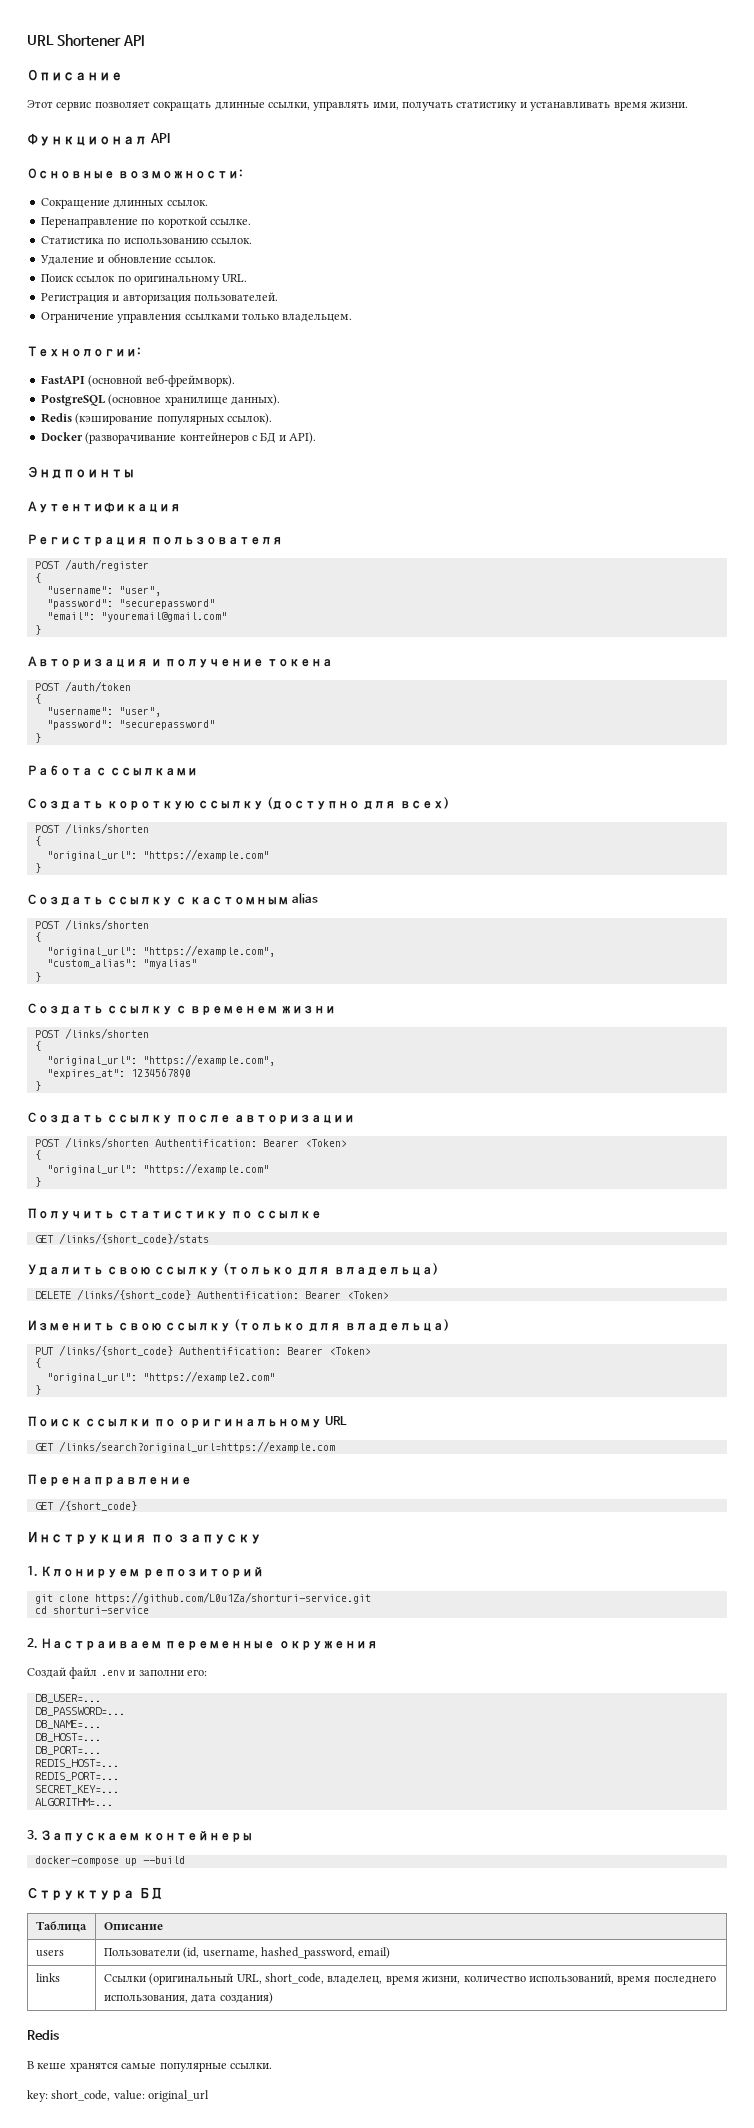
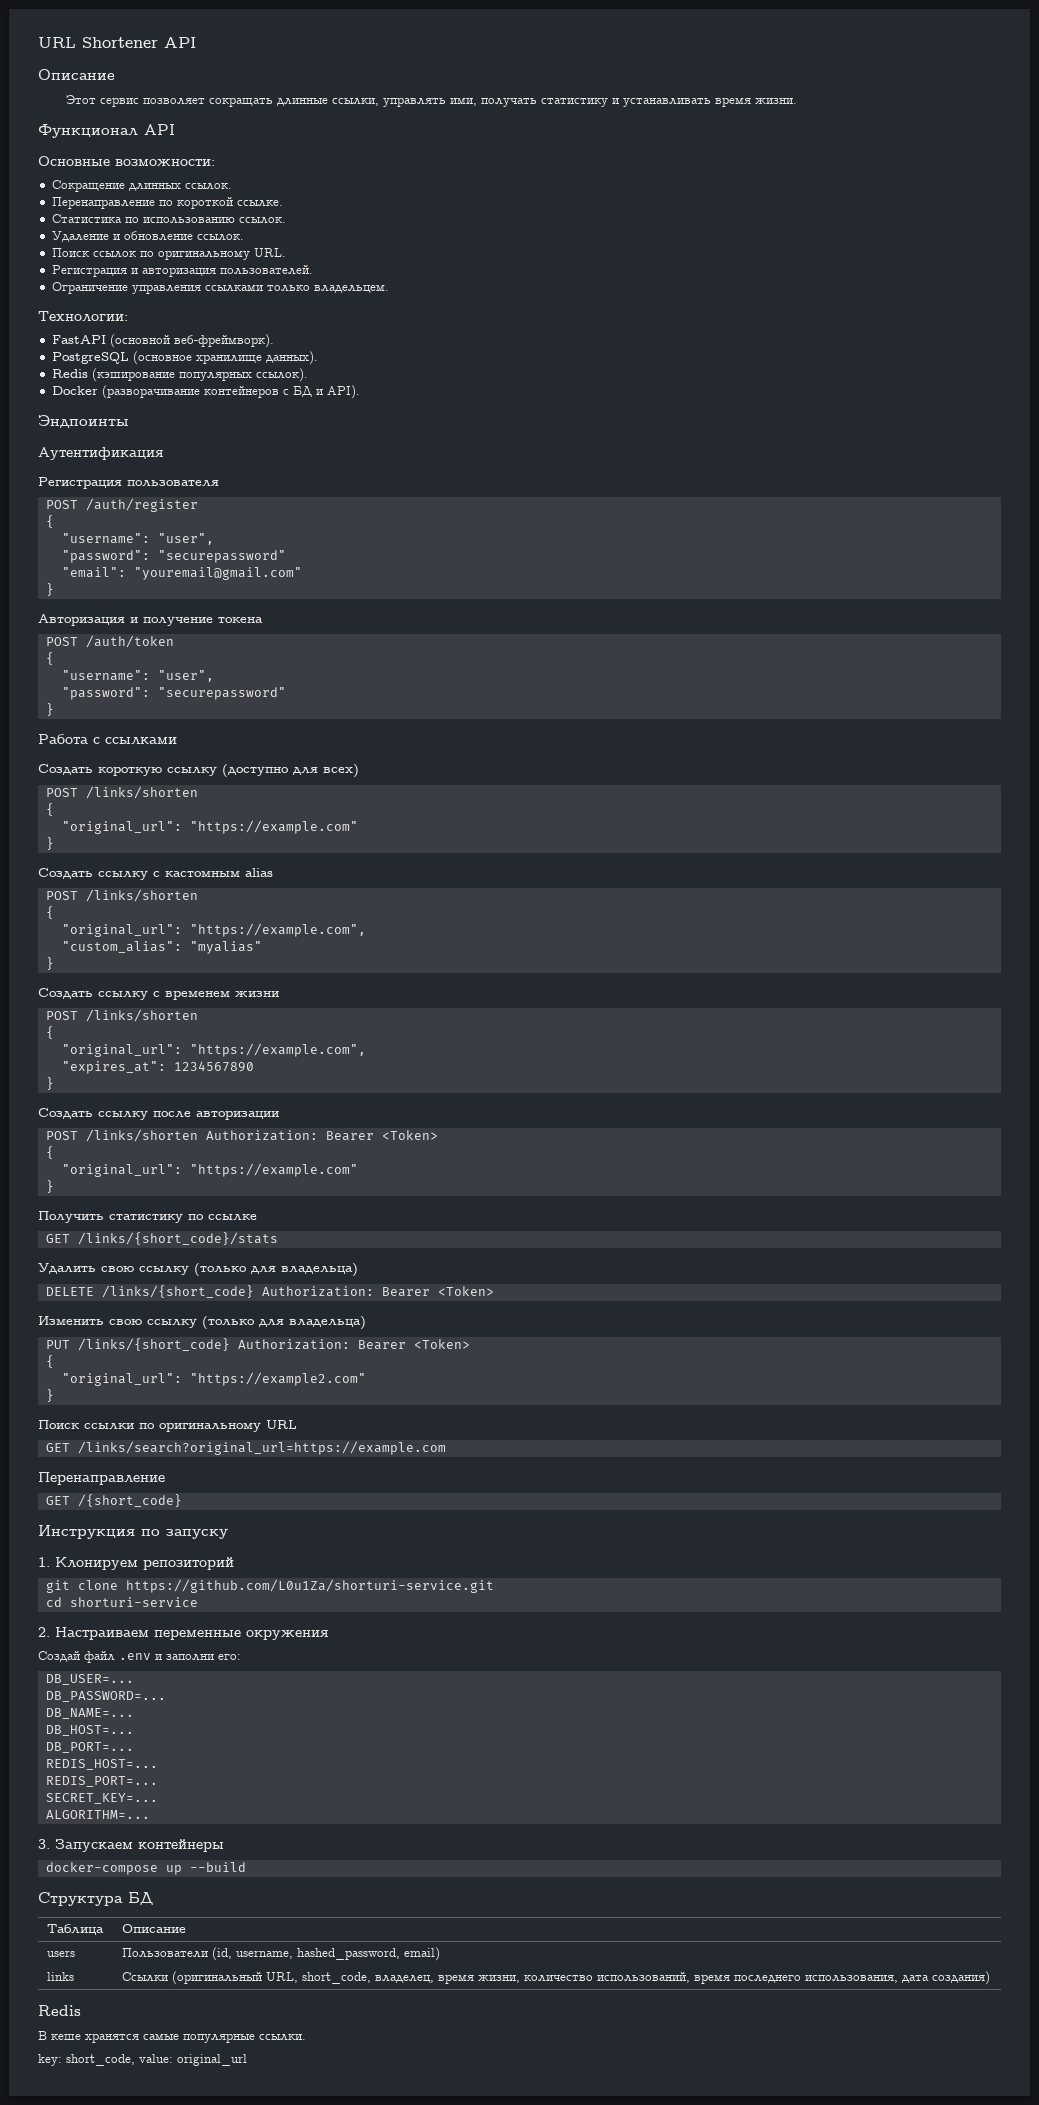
[154,1139,257,1147] Authentification: -> [205,1130,318,1141] Authorization:
[196,1291,299,1299] Authentification: -> [261,1286,374,1297] Authorization:
[178,1347,281,1355] Authentification: -> [237,1339,350,1350] Authorization:

